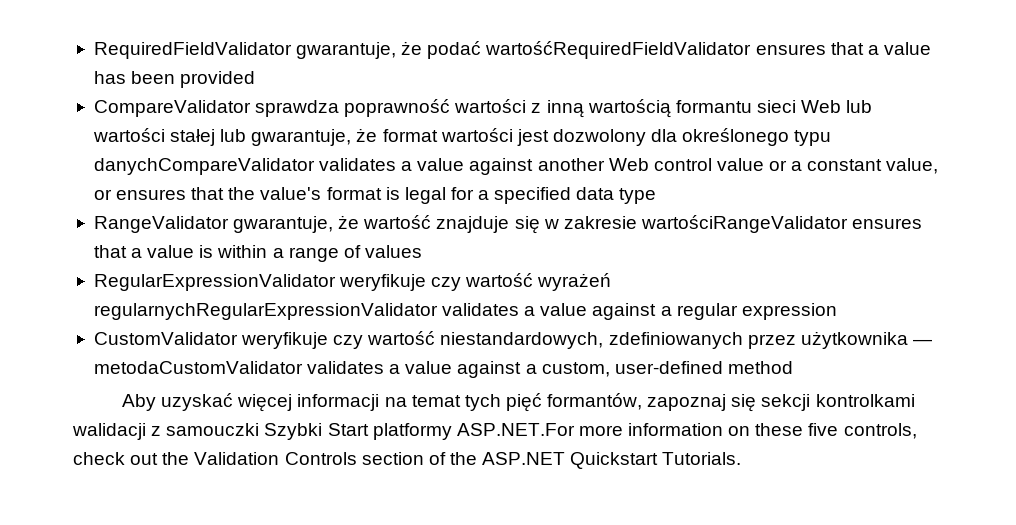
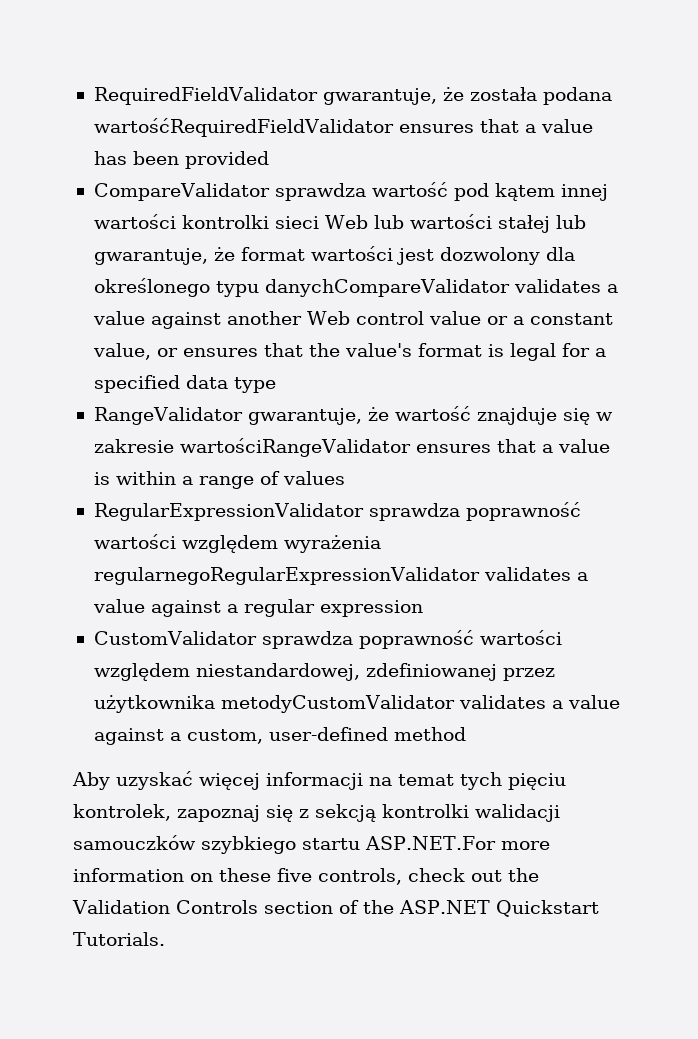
[427,41,482,59] podać -> [469,87,612,105] została podana
[344,99,752,118] poprawność wartości z inną wartością formantu -> [371,182,608,201] [93,214,269,229] wartość pod kątem innej wartości kontrolki
[339,273,612,291] [93,303,438,320] weryfikuje czy wartość wyrażeń regularnychRegularExpressionValidator -> [368,502,581,521] [93,534,381,553] [93,567,480,585] sprawdza poprawność wartości względem wyrażenia regularnegoRegularExpressionValidator
[241,331,932,349] [93,361,303,374] weryfikuje czy wartość niestandardowych, zdefiniowanych przez użytkownika — metodaCustomValidator -> [261,630,562,649] [93,663,555,681] [93,695,455,713] sprawdza poprawność wartości względem niestandardowej, zdefiniowanej przez użytkownika metodyCustomValidator
[505,393,915,412] [72,423,452,440] pięć formantów, zapoznaj się sekcji kontrolkami walidacji z samouczki Szybki Start platformy -> [508,773,566,790] [73,804,560,822] [73,835,360,854] pięciu kontrolek, zapoznaj się z sekcją kontrolki walidacji samouczków szybkiego startu

